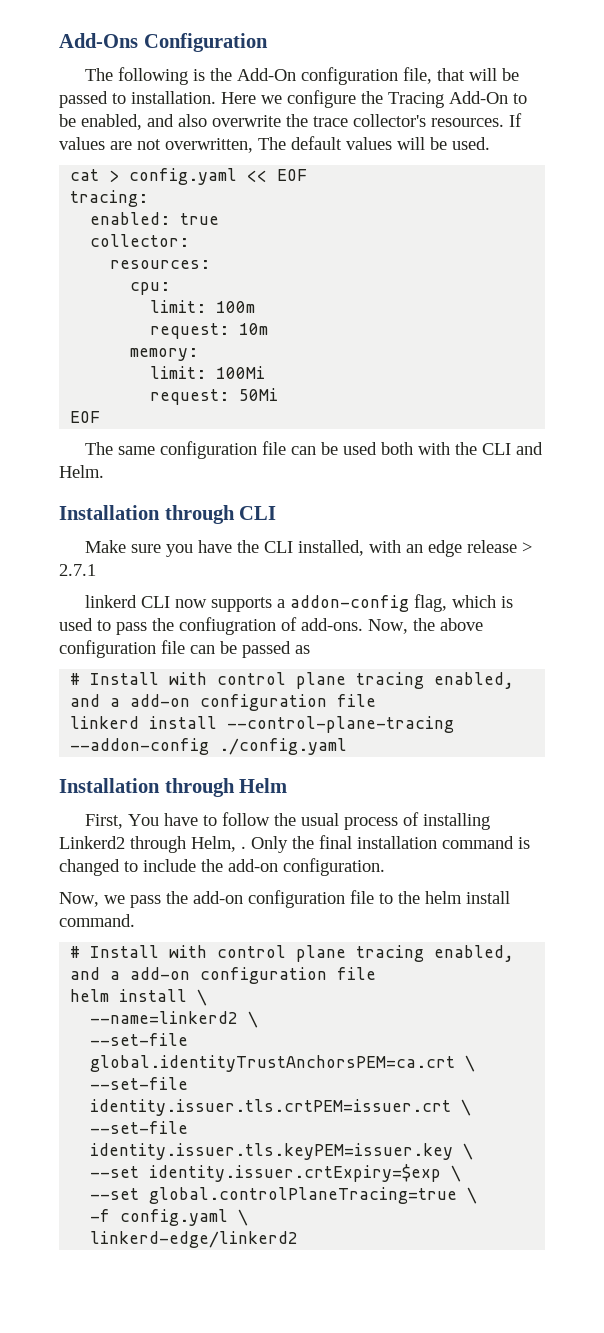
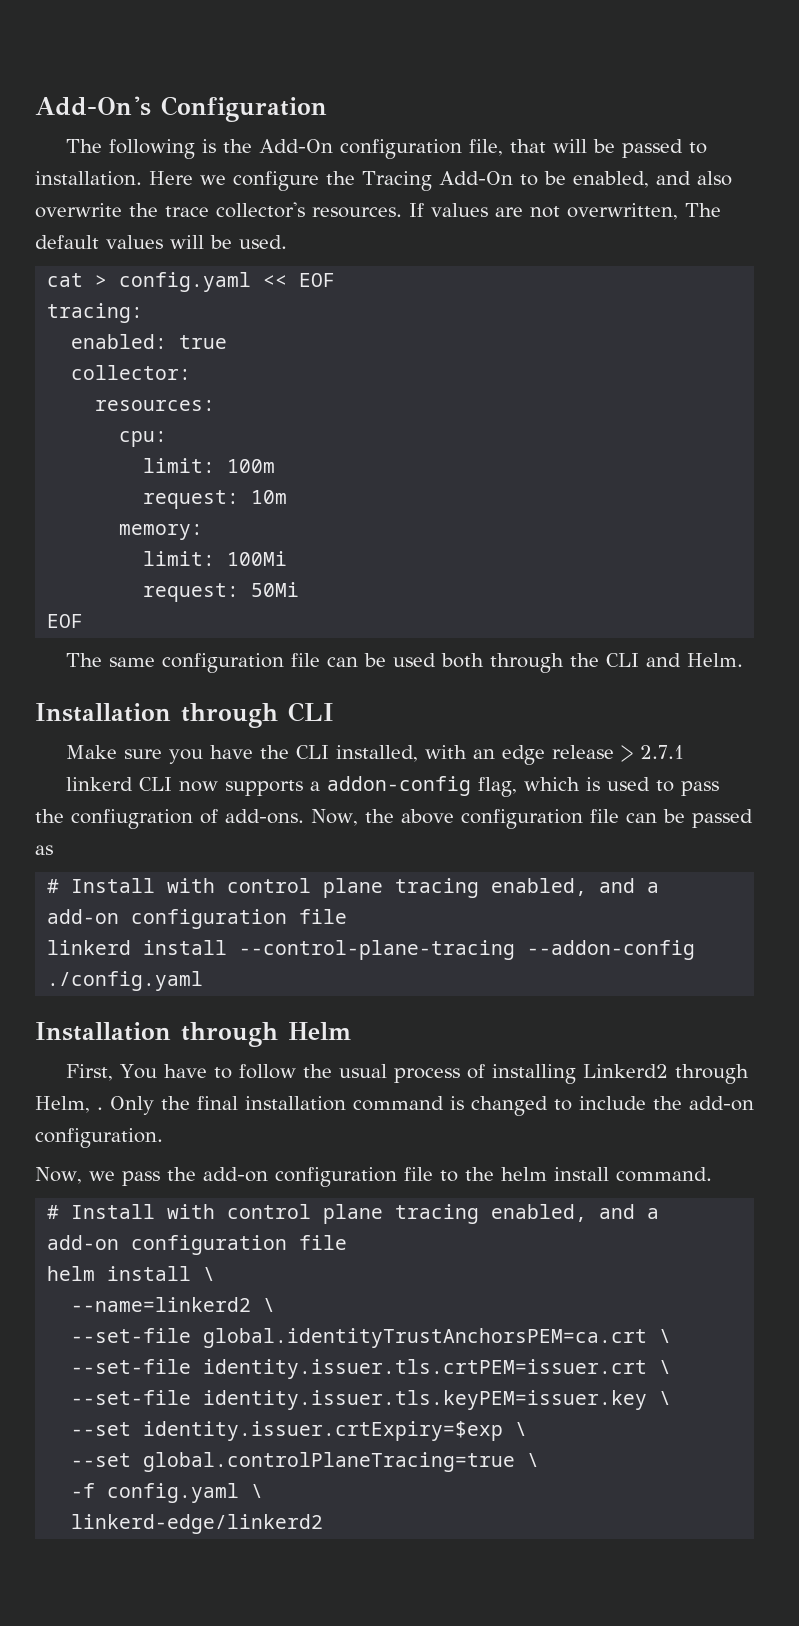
[59,33,138,48] Add-Ons -> [35,96,151,116] Add-On's
[417,442,450,455] with -> [489,653,564,673] through

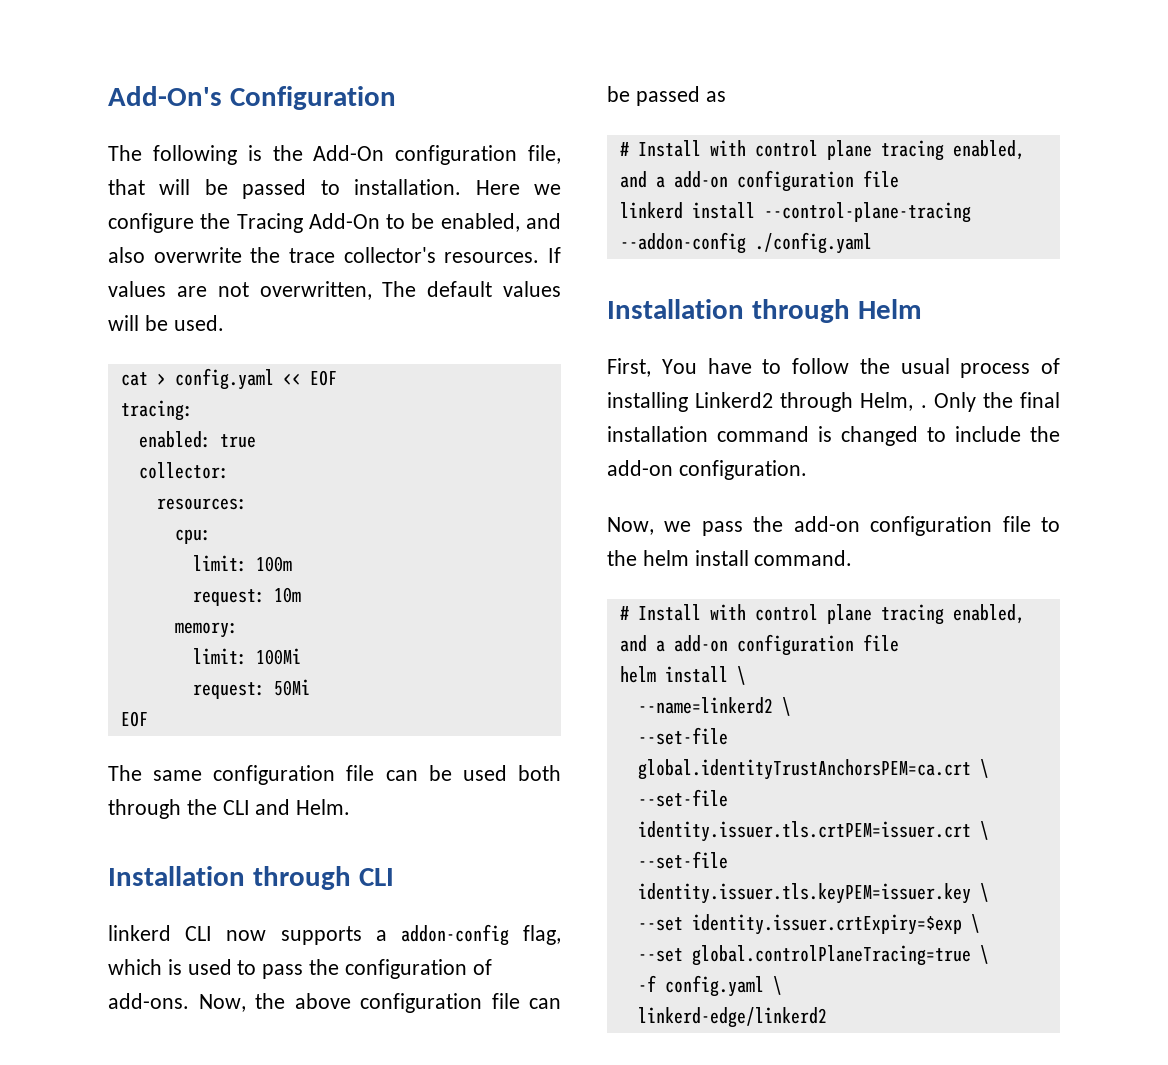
[65,745,684,765] // Make sure you have the CLI installed, with an edge release > 2.7.1 -> (394, 877) none
[71,809,193,829] confiugration -> [344,959,467,979] configuration

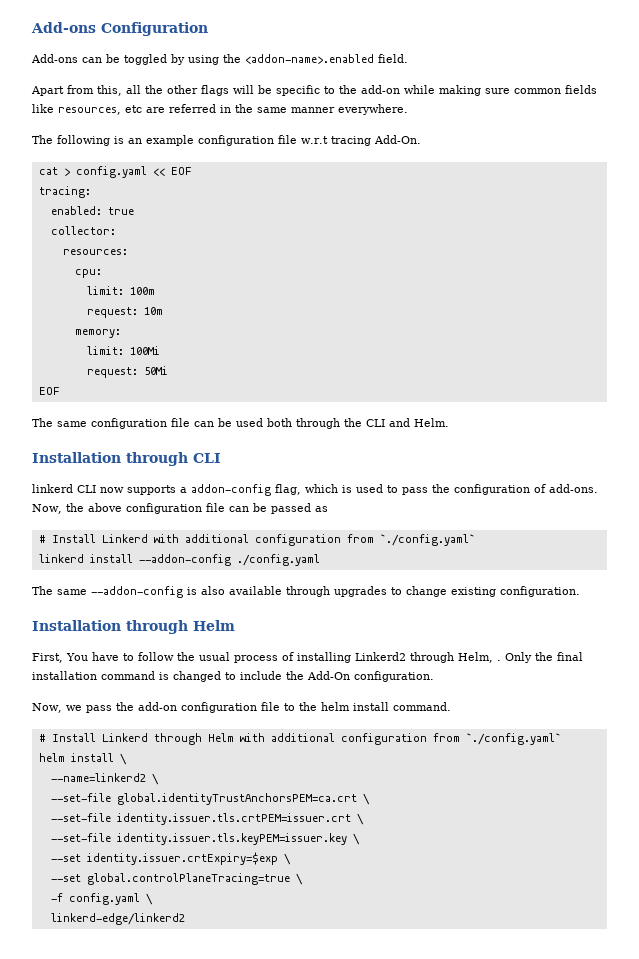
[108,86,222,106] Add-On's -> [31,22,96,33] Add-ons
[108,145,561,165] [108,179,561,199] [108,213,561,233] [108,247,561,263] [108,281,561,300] [108,315,224,331] The following is the Add-On configuration file, that will be passed to installation. Here we configure the Tracing Add-On to be enabled, and also overwrite the trace collector's resources. If values are not overwritten, The default values will be used. -> [31,54,408,65] [31,85,597,96] [32,104,408,115] [32,135,421,146] Add-ons can be toggled by using the <addon-name>.enabled field. // Apart from this, all the other flags will be specific to the add-on while making sure common fields like resources, etc are referred in the same manner everywhere. // The following is an example configuration file w.r.t tracing Add-On.
[709,140,1025,161] [619,170,899,192] with control plane tracing enabled, and a add-on configuration file -> [101,534,475,546] Linkerd with additional configuration from `./config.yaml`
[763,202,971,223] --control-plane-tracing -> (133, 558) none
(872, 243) none -> [32,586,580,598] // The same --addon-config is also available through upgrades to change existing configuration.
[607,460,673,476] add-on -> [307,671,350,680] Add-On
[709,604,1025,625] [619,634,899,656] with control plane tracing enabled, and a add-on configuration file -> [101,733,561,745] Linkerd through Helm with additional configuration from `./config.yaml`

